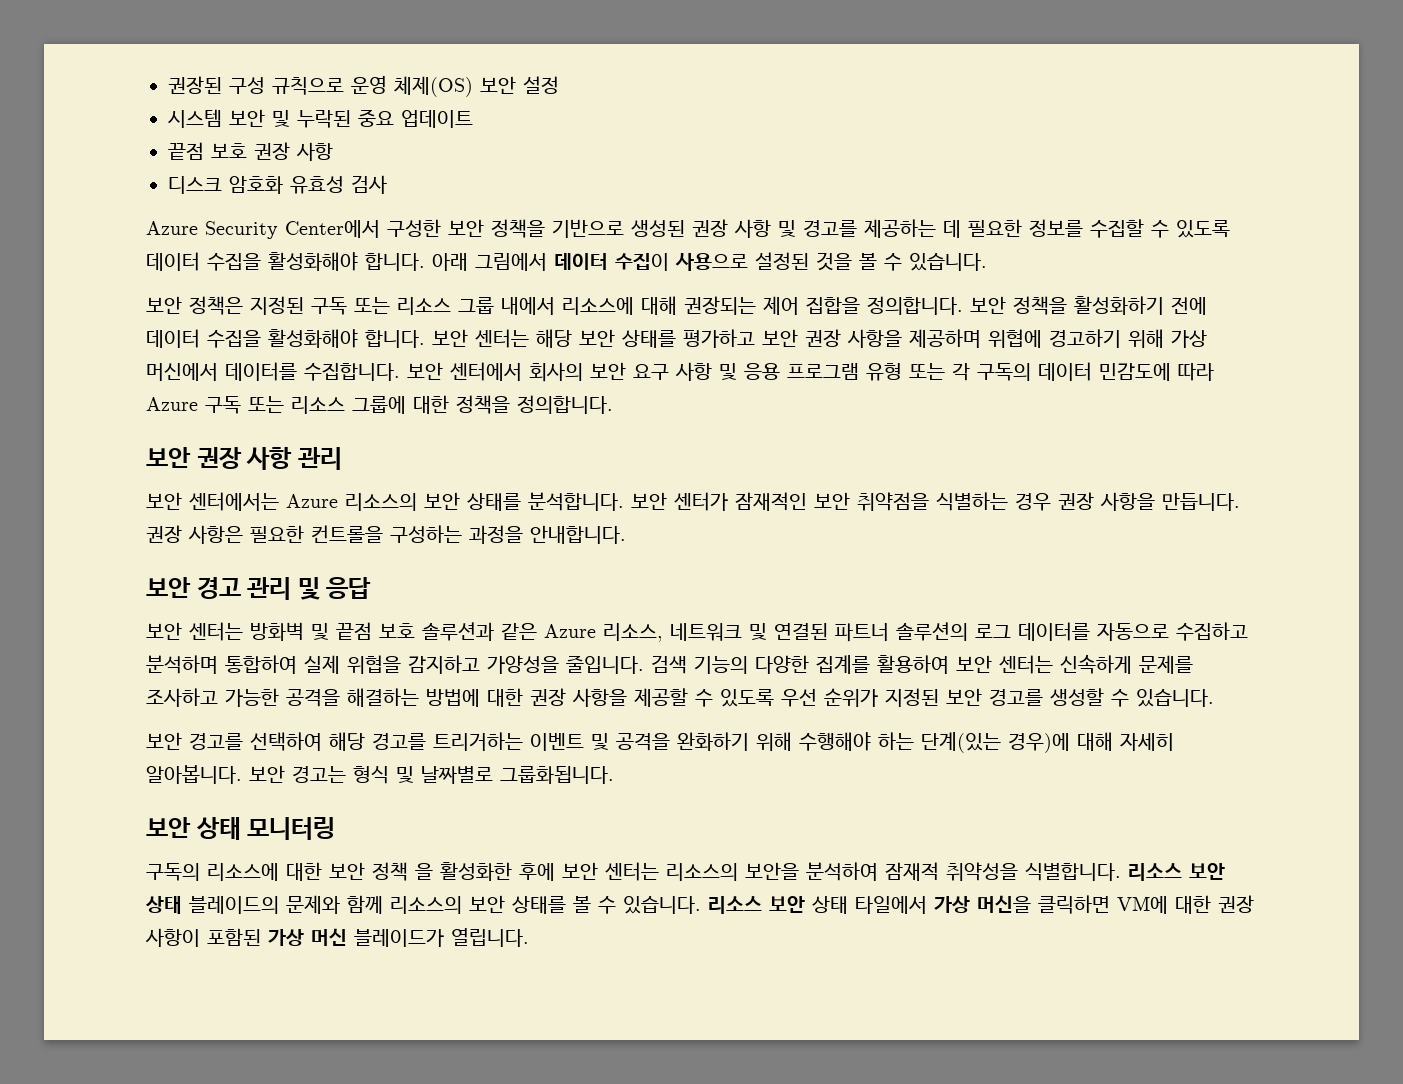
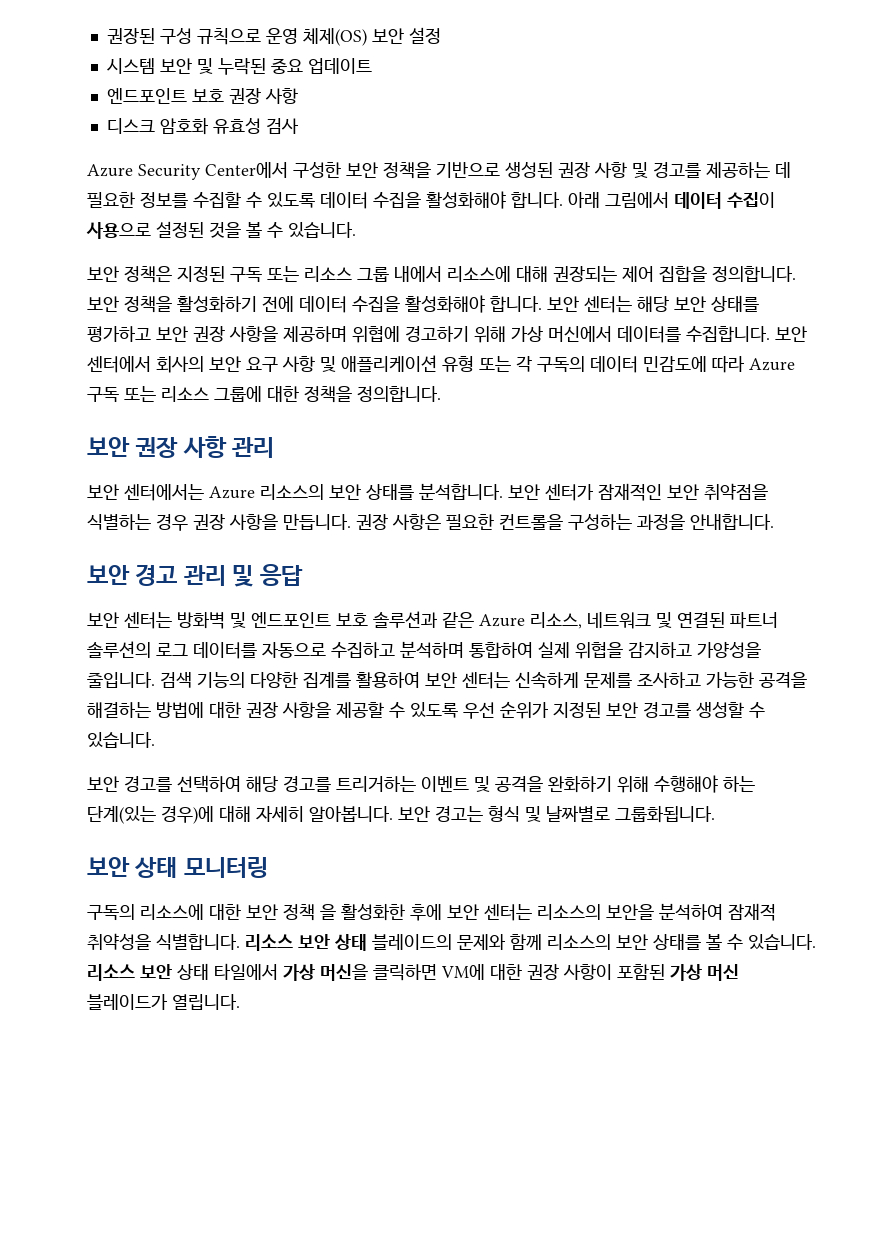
[168,142,204,160] 끝점 -> [106,88,187,104] 엔드포인트
[744,363,859,380] 응용 프로그램 -> [341,355,437,372] 애플리케이션
[336,622,372,640] 끝점 -> [251,612,331,628] 엔드포인트

